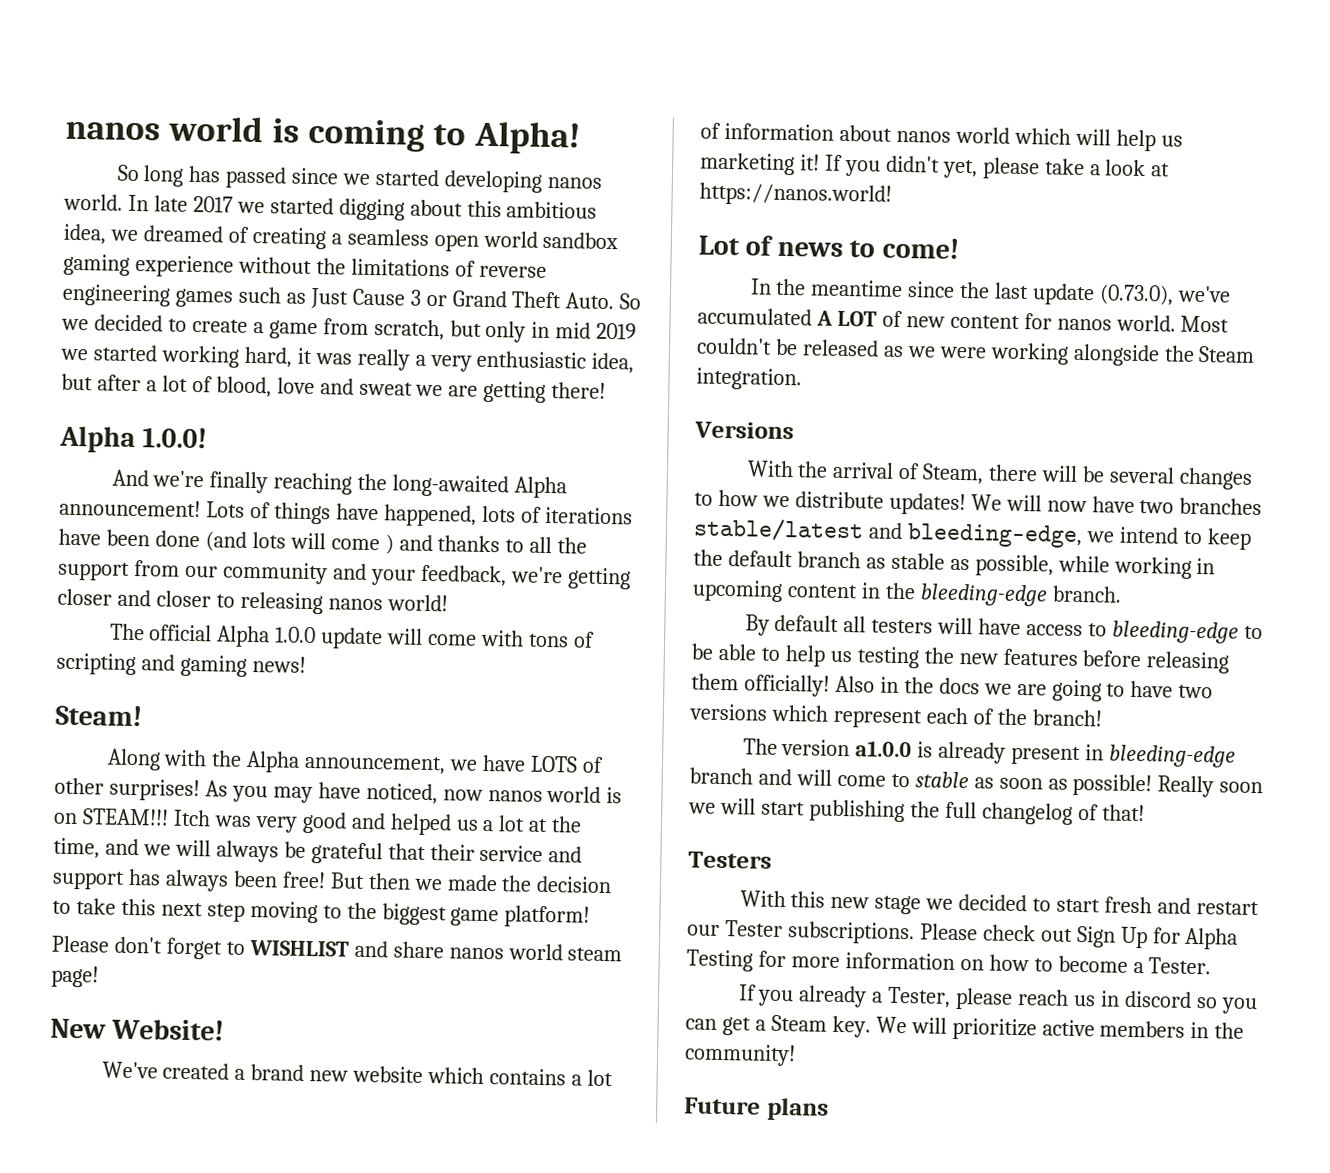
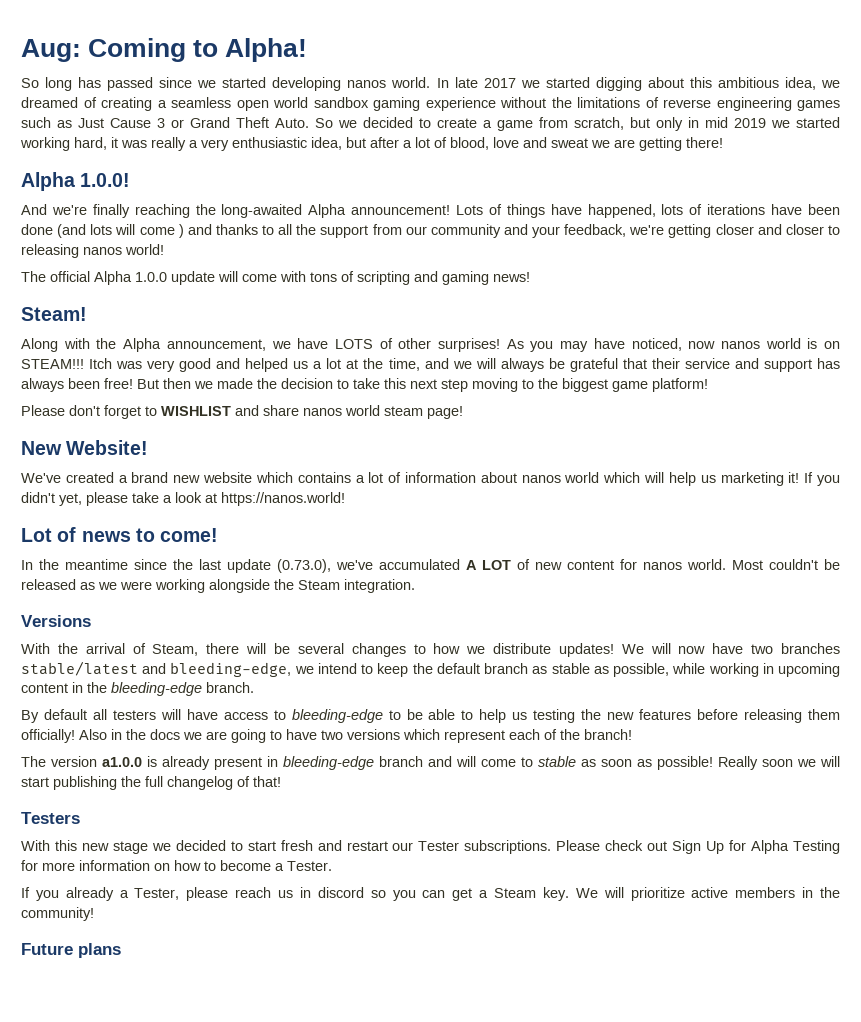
[65,115,425,152] nanos world is coming -> [21,38,187,62] Aug: Coming

